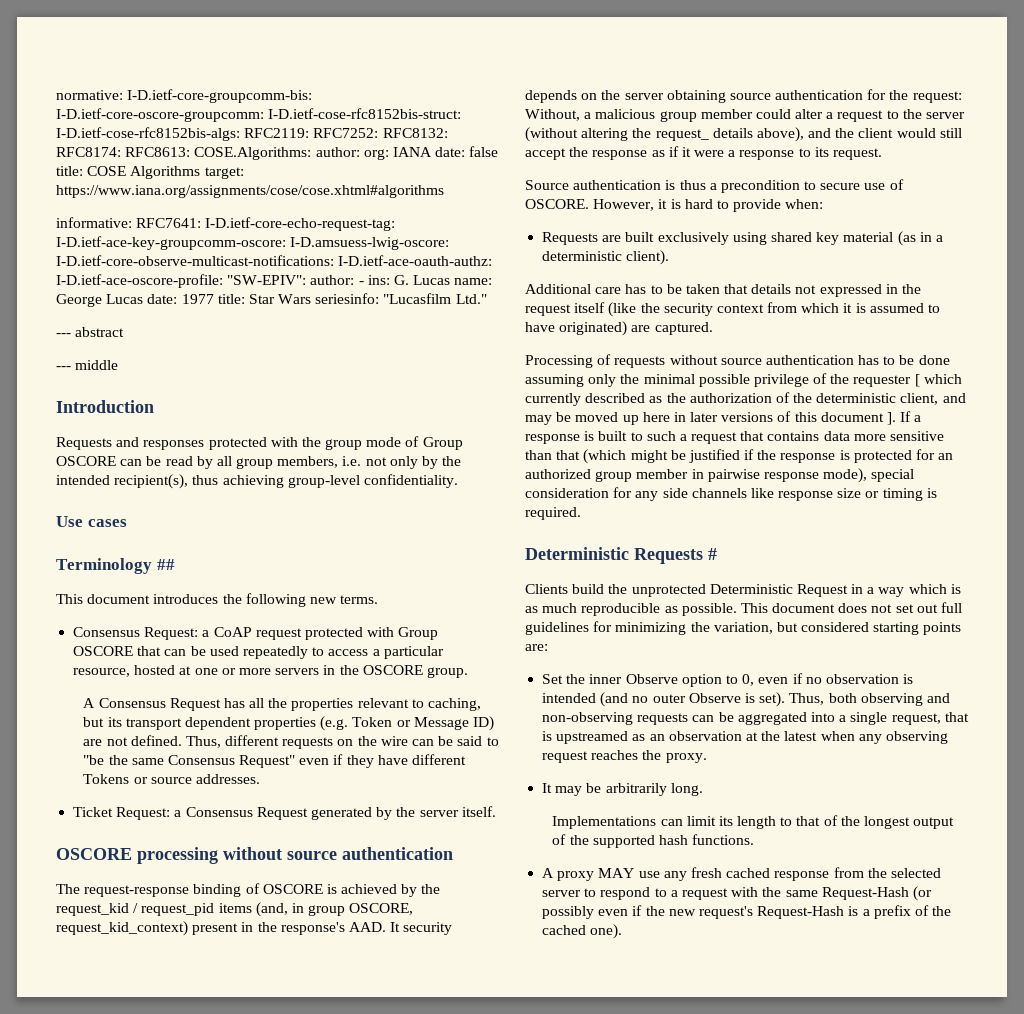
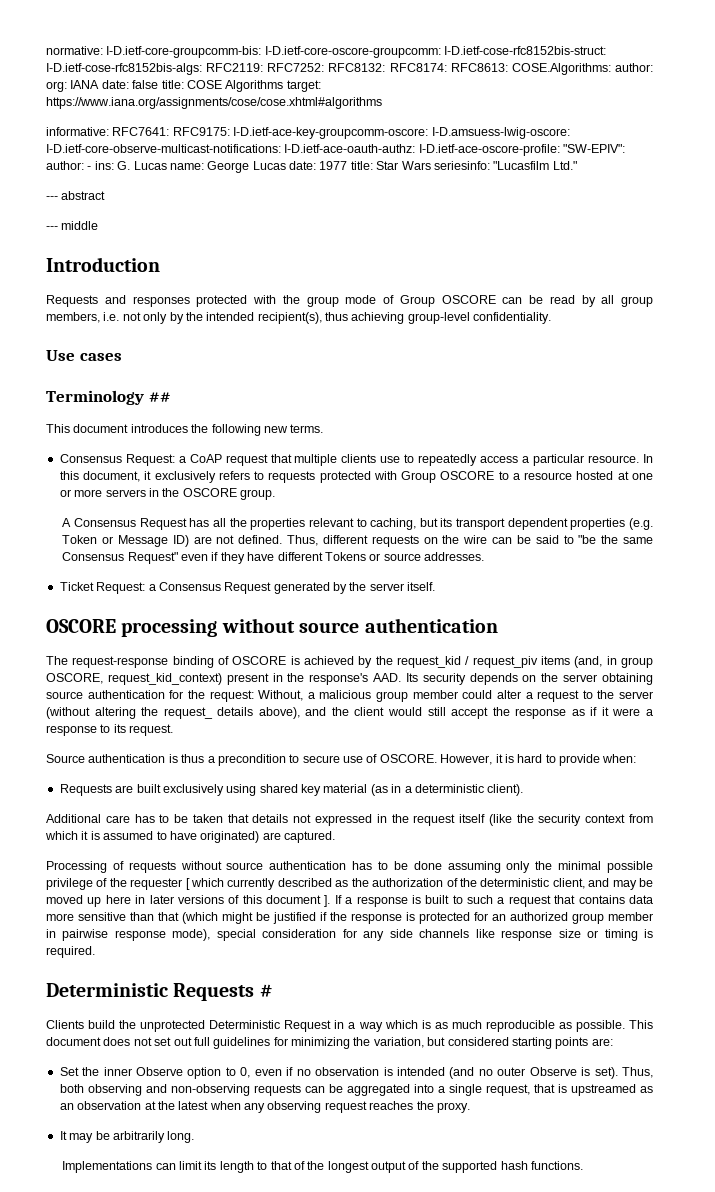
[205,217,396,231] I-D.ietf-core-echo-request-tag: -> [172,127,230,136] RFC9175:
[304,627,439,640] [73,646,444,659] [73,668,131,677] protected with Group OSCORE that can be used repeatedly to access a particular resource, -> [270,454,653,466] [59,471,573,483] that multiple clients use to repeatedly access a particular resource. In this document, it exclusively refers to requests protected with Group OSCORE to a resource
[141,903,215,916] request_pid -> [472,656,538,668] request_piv
[390,922,401,932] It -> [405,673,418,682] Its
[542,867,941,881] [542,886,932,901] [542,905,952,919] [542,924,623,939] // A proxy MAY use any fresh cached response from the selected server to respond to a request with the same Request-Hash (or possibly even if the new request's Request-Hash is a prefix of the cached one). -> (583, 1165) none

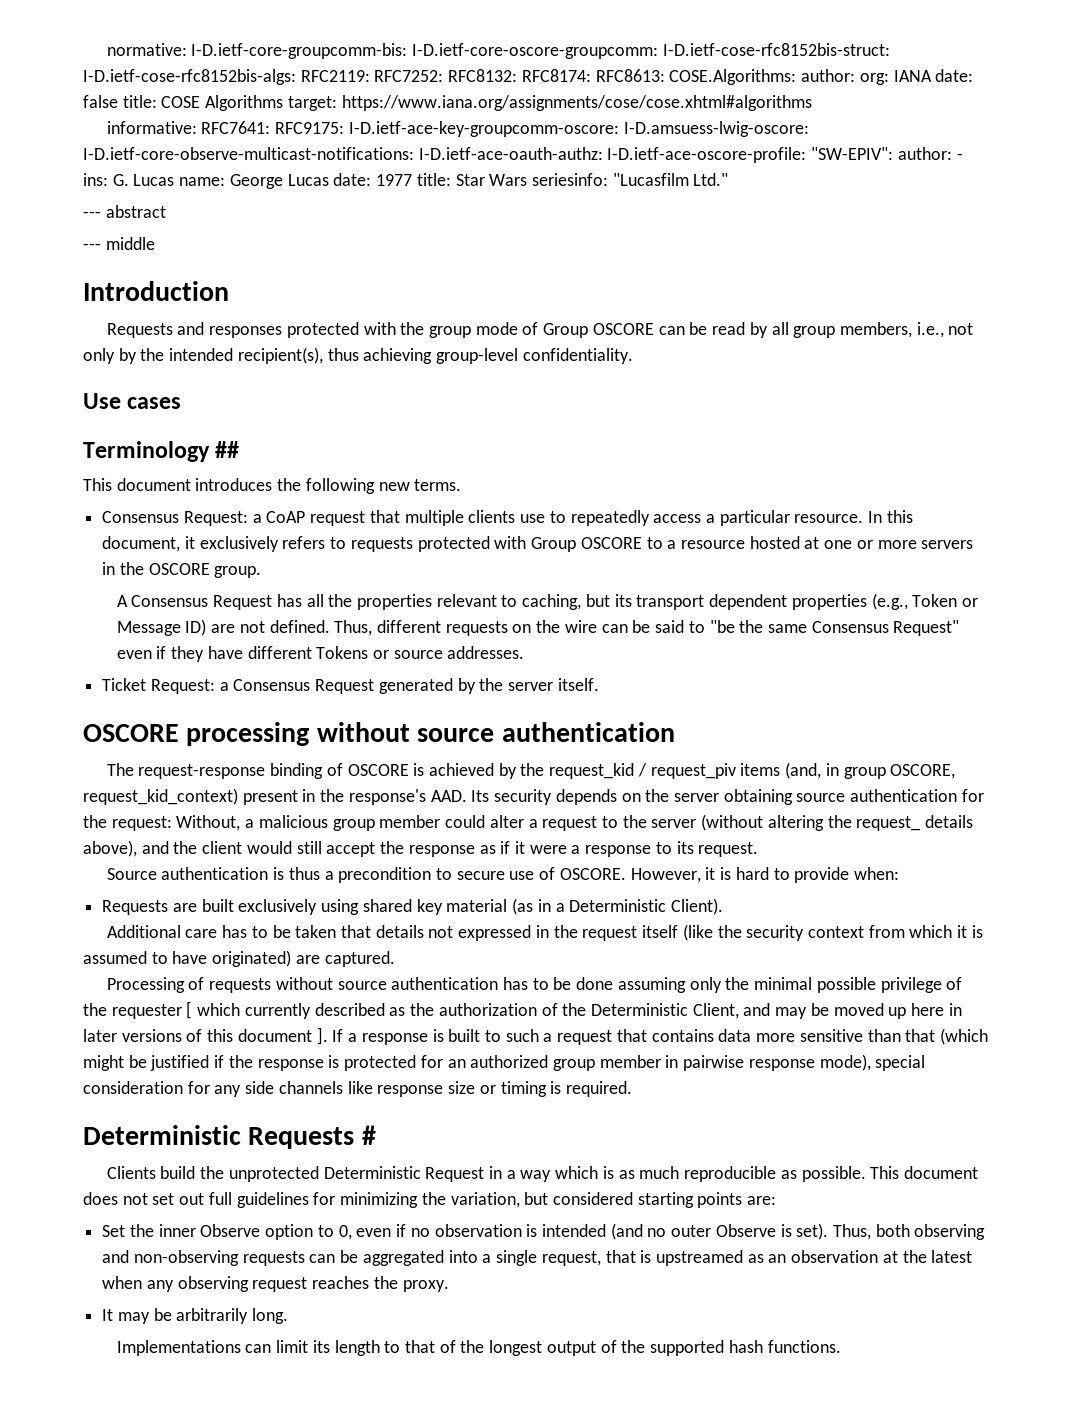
[103,312,120,321] i.e. -> [916,322,944,338] i.e.,
[628,518,653,530] (e.g. -> [871,593,908,610] (e.g.,
[414,784,524,796] deterministic client). -> [569,898,723,915] Deterministic Client).
[480,878,585,889] deterministic client, -> [590,1003,739,1019] Deterministic Client,

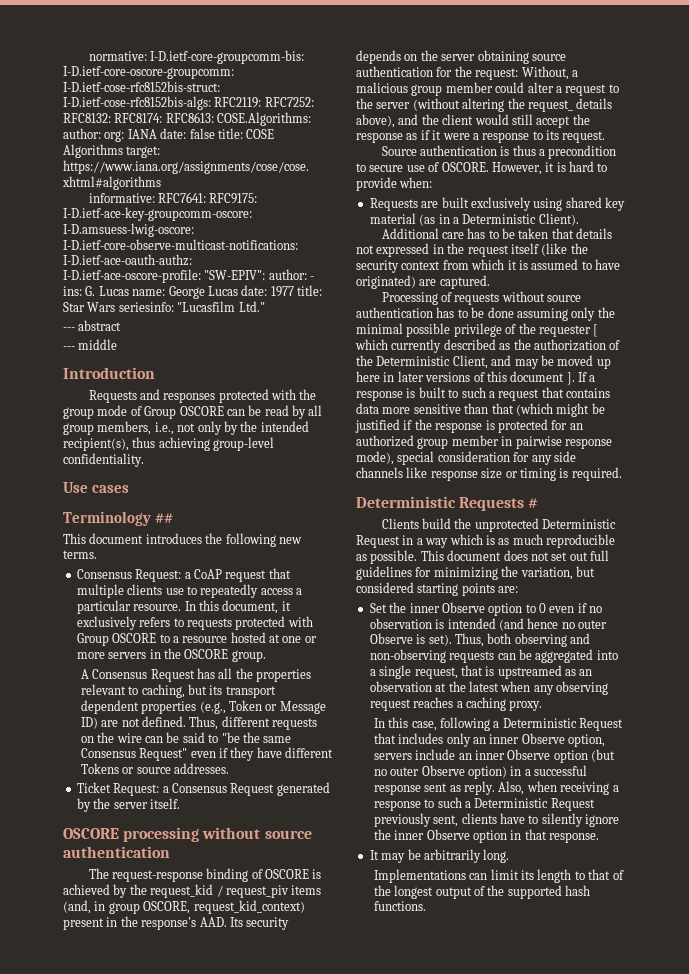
[338,1225,352,1240] 0, -> [539,603,546,613] 0
(643, 1231) none -> [527,618,559,629] hence
[373,1276,449,1292] the proxy. -> [456,697,543,711] [373,717,624,731] [373,733,606,747] [373,749,616,763] [373,765,588,779] [373,781,619,795] [373,797,595,811] [373,813,620,827] [373,829,600,843] a caching proxy. // In this case, following a Deterministic Request that includes only an inner Observe option, servers include an inner Observe option (but no outer Observe option) in a successful response sent as reply. Also, when receiving a response to such a Deterministic Request previously sent, clients have to silently ignore the inner Observe option in that response.

